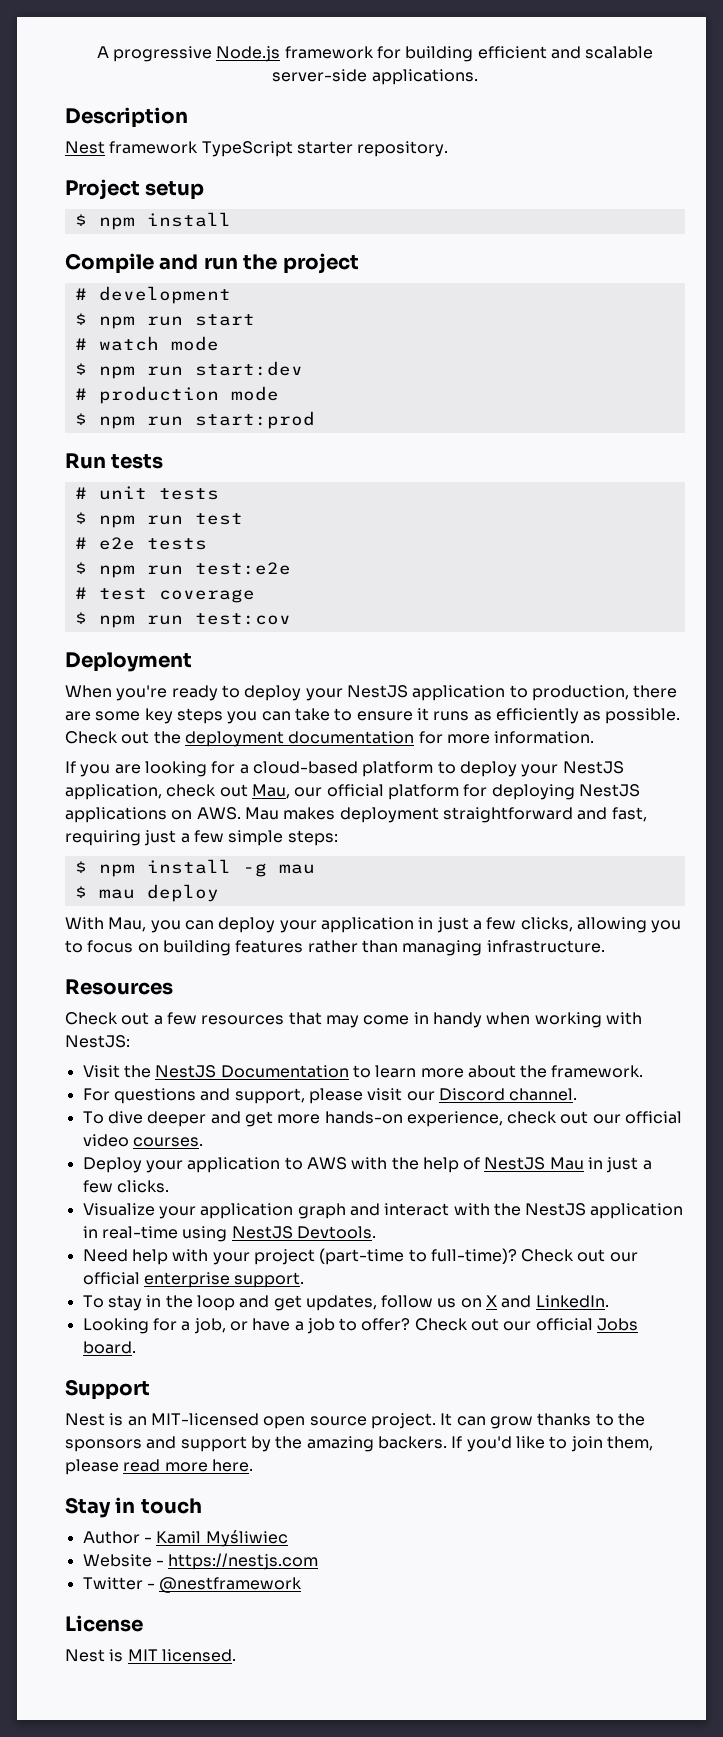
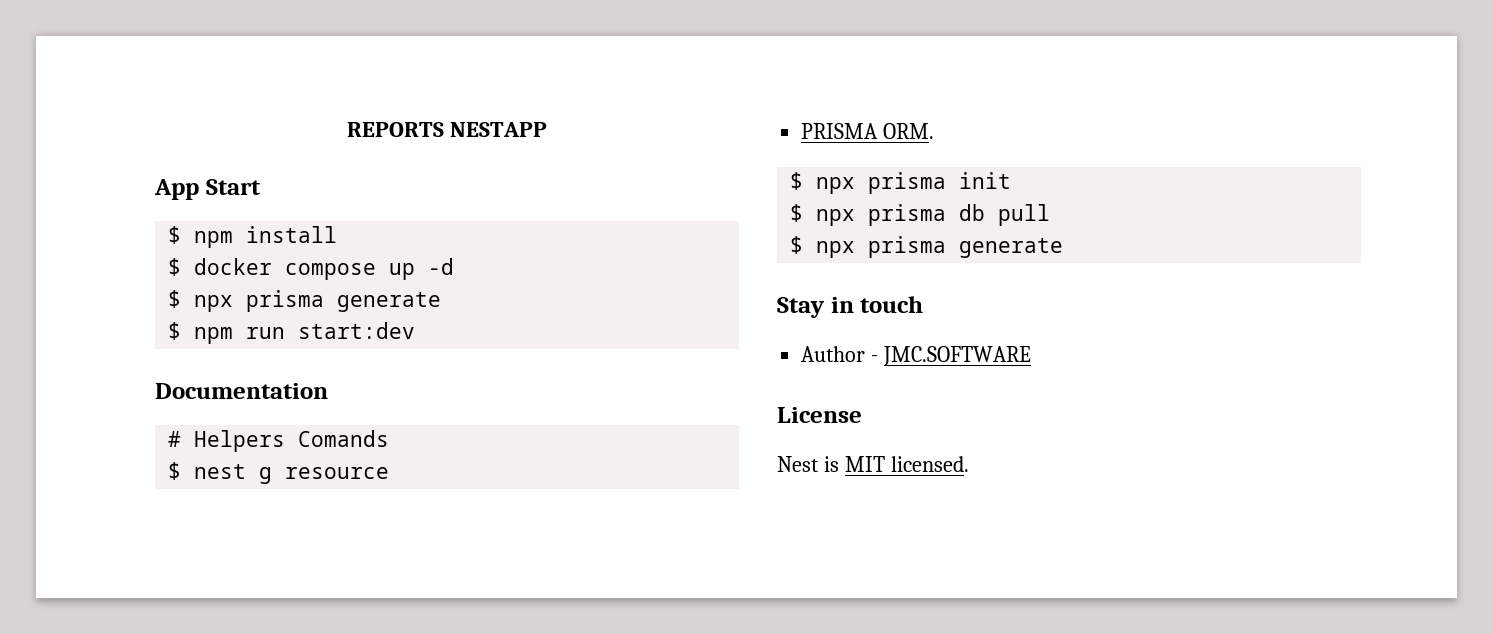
[96,46,654,62] [272,69,478,85] [65,107,188,128] [65,141,449,157] [65,179,205,200] [74,212,231,230] [65,253,359,274] [74,286,231,304] [74,313,255,329] [74,336,219,351] A progressive Node.js framework for building efficient and scalable server-side applications. // Description // Nest framework TypeScript starter repository. // Project setup // $ npm install // Compile and run the project // # development // $ npm run start // # watch mode -> [346,122,548,137] [154,179,261,200] [168,226,338,248] [168,258,455,280] [168,290,442,312] REPORTS NESTAPP // App Start // $ npm install // $ docker compose up -d // $ npx prisma generate
[74,386,279,404] [74,411,315,429] [65,453,164,469] [74,486,219,500] [74,512,243,528] [74,537,207,550] [74,562,291,578] [74,587,255,603] [74,612,291,628] [65,652,192,672] [65,685,678,701] [65,708,681,724] [65,731,595,747] [65,761,624,777] [65,784,640,800] [65,807,647,823] [65,830,338,846] [74,859,315,877] [74,884,219,902] [65,917,682,933] [65,940,605,956] [65,979,173,995] [65,1012,642,1028] [65,1035,130,1048] [82,1065,644,1078] [82,1088,578,1104] [82,1111,683,1127] [82,1134,203,1147] [82,1157,652,1173] [82,1180,169,1193] [82,1203,684,1219] [82,1226,376,1242] [82,1248,638,1265] [82,1272,305,1288] [82,1295,609,1311] [82,1318,639,1334] [82,1341,136,1354] [65,1379,150,1400] [65,1413,645,1429] [65,1436,653,1452] [65,1459,253,1475] // # production mode // $ npm run start:prod // Run tests // # unit tests // $ npm run test // # e2e tests // $ npm run test:e2e // # test coverage // $ npm run test:cov // Deployment // When you're ready to deploy your NestJS application to production, there are some key steps you can take to ensure it runs as efficiently as possible. Check out the deployment documentation for more information. // If you are looking for a cloud-based platform to deploy your NestJS application, check out Mau, our official platform for deploying NestJS applications on AWS. Mau makes deployment straightforward and fast, requiring just a few simple steps: // $ npm install -g mau // $ mau deploy // With Mau, you can deploy your application in just a few clicks, allowing you to focus on building features rather than managing infrastructure. // Resources // Check out a few resources that may come in handy when working with NestJS: // Visit the NestJS Documentation to learn more about the framework. // For questions and support, please visit our Discord channel. // To dive deeper and get more hands-on experience, check out our official video courses. // Deploy your application to AWS with the help of NestJS Mau in just a few clicks. // Visualize your application graph and interact with the NestJS application in real-time using NestJS Devtools. // Need help with your project (part-time to full-time)? Check out our official enterprise support. // To stay in the loop and get updates, follow us on X and LinkedIn. // Looking for a job, or have a job to offer? Check out our official Jobs board. // Support // Nest is an MIT-licensed open source project. It can grow thanks to the sponsors and support by the amazing backers. If you'd like to join them, please read more here. -> [155,383,328,399] [168,430,390,452] [168,462,390,484] [801,123,935,139] [790,172,1012,194] [790,204,1051,226] [790,236,1064,258] // Documentation // # Helpers Comands // $ nest g resource // PRISMA ORM. // $ npx prisma init // $ npx prisma db pull // $ npx prisma generate
[156,1530,288,1547] [82,1553,319,1570] [82,1577,303,1593] Kamil Myśliwiec // Website - https://nestjs.com // Twitter - @nestframework -> [883,346,1032,366] JMC.SOFTWARE

